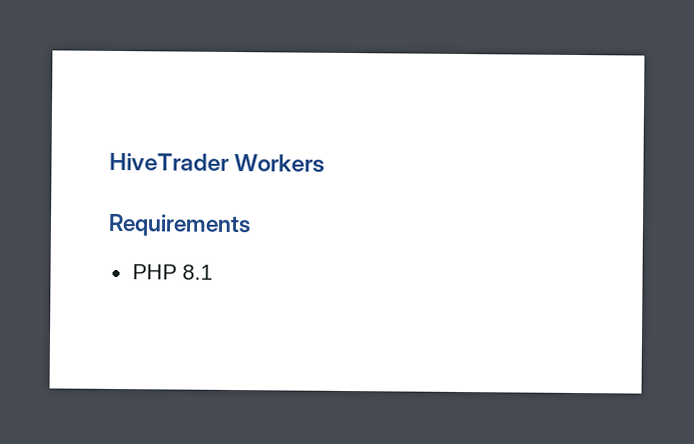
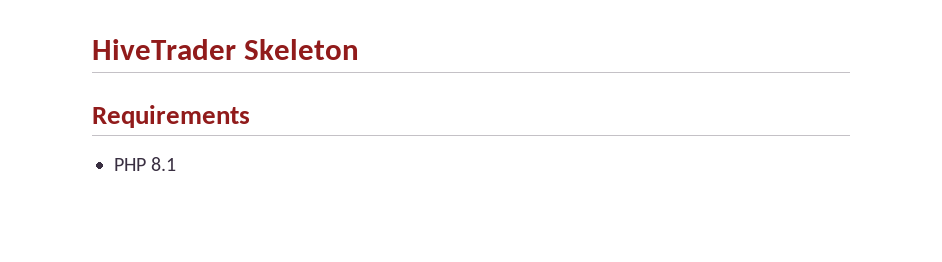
[234,154,326,173] Workers -> [244,39,360,60] Skeleton

